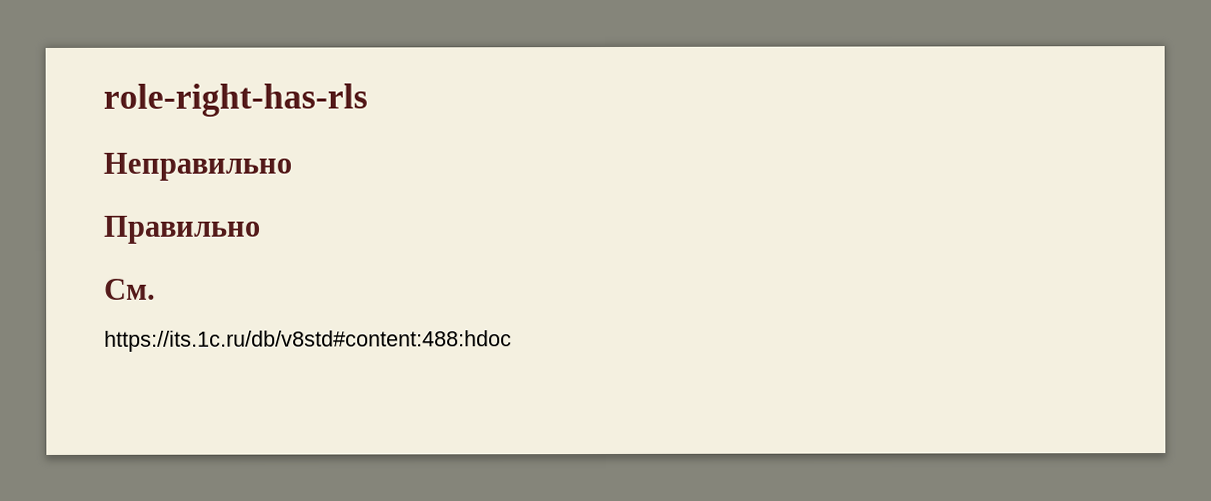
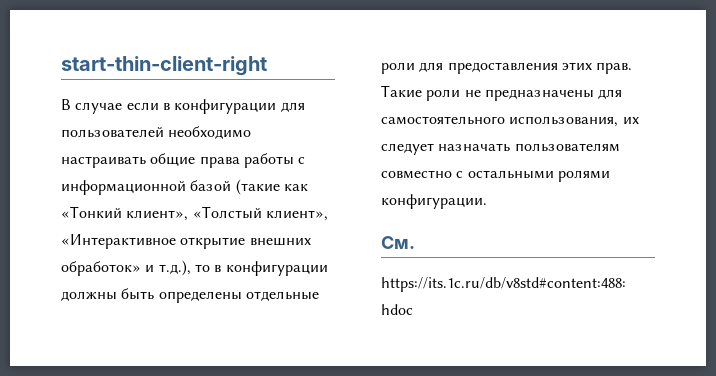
[103,83,368,117] [103,152,292,181] [103,215,260,244] role-right-has-rls // Неправильно // Правильно -> [61,56,267,76] [61,99,305,114] [61,126,252,140] [61,153,306,168] [61,179,308,195] [61,206,328,221] [61,234,311,249] [61,260,328,276] [61,288,319,303] [381,62,633,74] [381,85,623,101] [381,116,639,127] [381,143,620,155] [381,170,610,182] [381,194,487,209] start-thin-client-right // В случае если в конфигурации для пользователей необходимо настраивать общие права работы с информационной базой (такие как «Тонкий клиент», «Толстый клиент», «Интерактивное открытие внешних обработок» и т.д.), то в конфигурации должны быть определены отдельные роли для предоставления этих прав. Такие роли не предназначены для самостоятельного использования, их следует назначать пользователям совместно с остальными ролями конфигурации.

